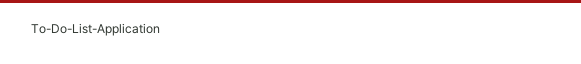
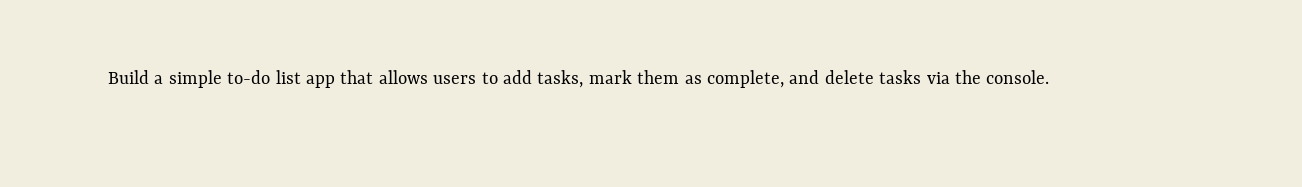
[31,23,160,36] To-Do-List-Application -> [108,70,1050,88] Build a simple to-do list app that allows users to add tasks, mark them as complete, and delete tasks via the console.

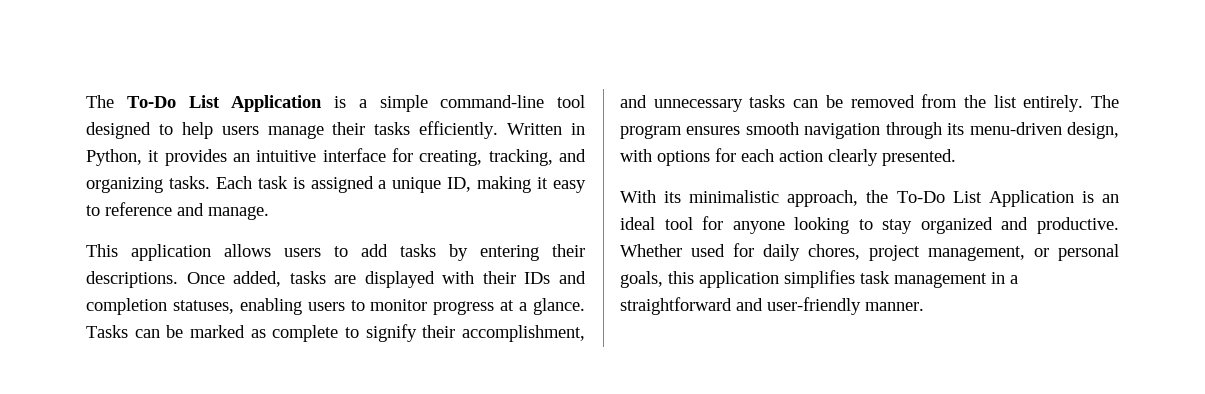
[108,70,1050,88] Build a simple to-do list app that allows users to add tasks, mark them as complete, and delete tasks via the console. -> [86,95,585,112] [86,121,586,139] [86,148,586,166] [86,176,587,193] [86,202,269,220] [86,244,585,261] [86,271,586,288] [86,298,586,315] [86,324,585,342] [620,94,1119,112] [620,122,1119,139] [620,148,956,166] [620,190,1119,207] [620,216,1119,234] [620,243,1119,261] [620,270,1018,288] [620,297,924,315] The To-Do List Application is a simple command-line tool designed to help users manage their tasks efficiently. Written in Python, it provides an intuitive interface for creating, tracking, and organizing tasks. Each task is assigned a unique ID, making it easy to reference and manage. // This application allows users to add tasks by entering their descriptions. Once added, tasks are displayed with their IDs and completion statuses, enabling users to monitor progress at a glance. Tasks can be marked as complete to signify their accomplishment, and unnecessary tasks can be removed from the list entirely. The program ensures smooth navigation through its menu-driven design, with options for each action clearly presented. // With its minimalistic approach, the To-Do List Application is an ideal tool for anyone looking to stay organized and productive. Whether used for daily chores, project management, or personal goals, this application simplifies task management in a straightforward and user-friendly manner.

